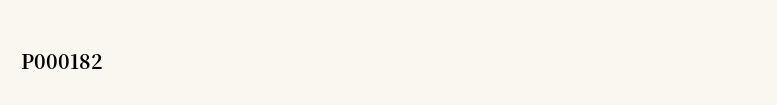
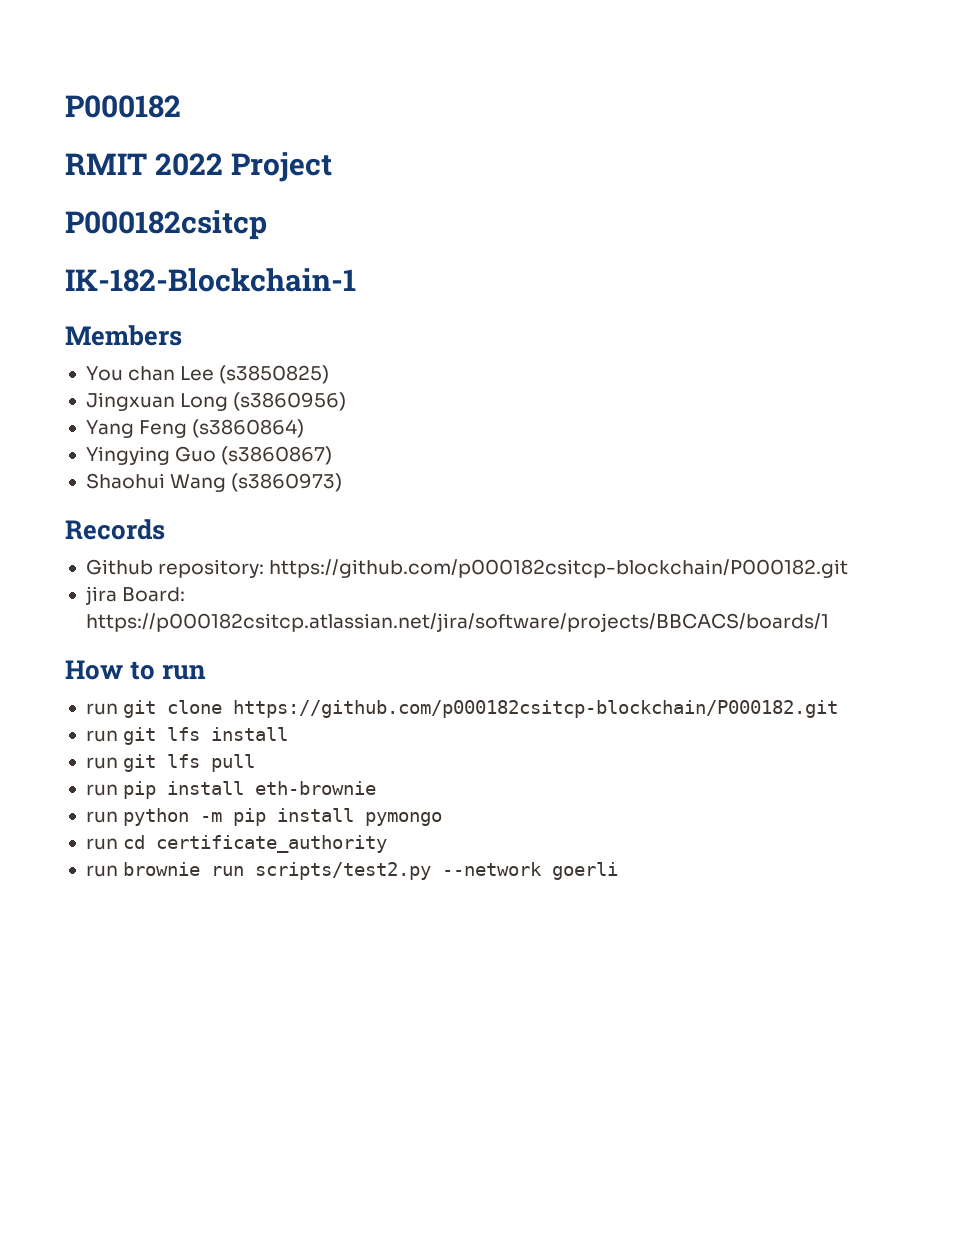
(103, 61) none -> [65,152,333,182] [65,210,267,240] [65,268,356,292] [65,325,182,346] [85,365,330,384] [85,392,347,411] [85,419,305,438] [85,446,333,465] [85,473,343,492] [65,519,165,540] [85,559,849,578] [84,586,186,605] [85,613,829,632] [65,660,207,680] [85,700,839,718] [85,727,289,745] [85,754,256,772] [85,781,377,799] [85,808,443,826] [85,835,388,853] [85,862,619,880] // RMIT 2022 Project // P000182csitcp // IK-182-Blockchain-1 // Members // You chan Lee (s3850825) // Jingxuan Long (s3860956) // Yang Feng (s3860864) // Yingying Guo (s3860867) // Shaohui Wang (s3860973) // Records // Github repository: https://github.com/p000182csitcp-blockchain/P000182.git // jira Board: https://p000182csitcp.atlassian.net/jira/software/projects/BBCACS/boards/1 // How to run // run git clone https://github.com/p000182csitcp-blockchain/P000182.git // run git lfs install // run git lfs pull // run pip install eth-brownie // run python -m pip install pymongo // run cd certificate_authority // run brownie run scripts/test2.py --network goerli

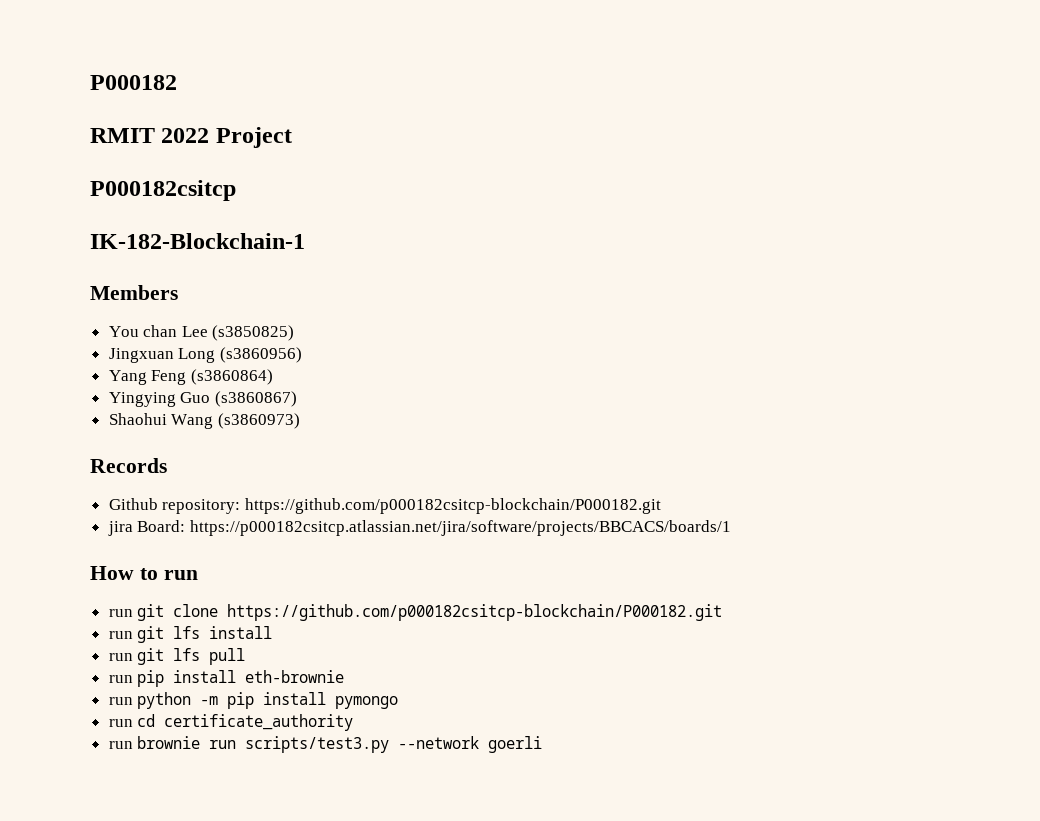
[255,862,432,880] scripts/test2.py -> [245,736,390,753] scripts/test3.py

